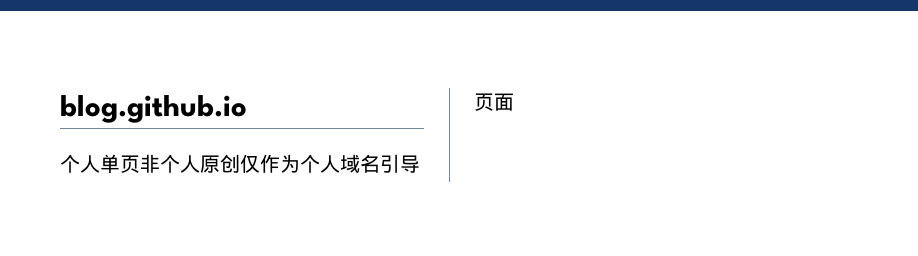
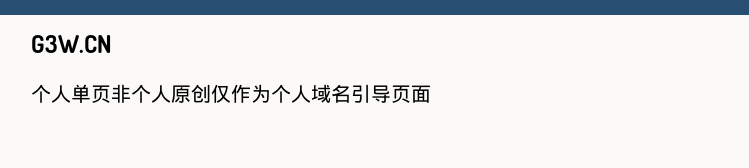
[60,95,247,123] blog.github.io -> [31,35,112,53] G3W.CN

